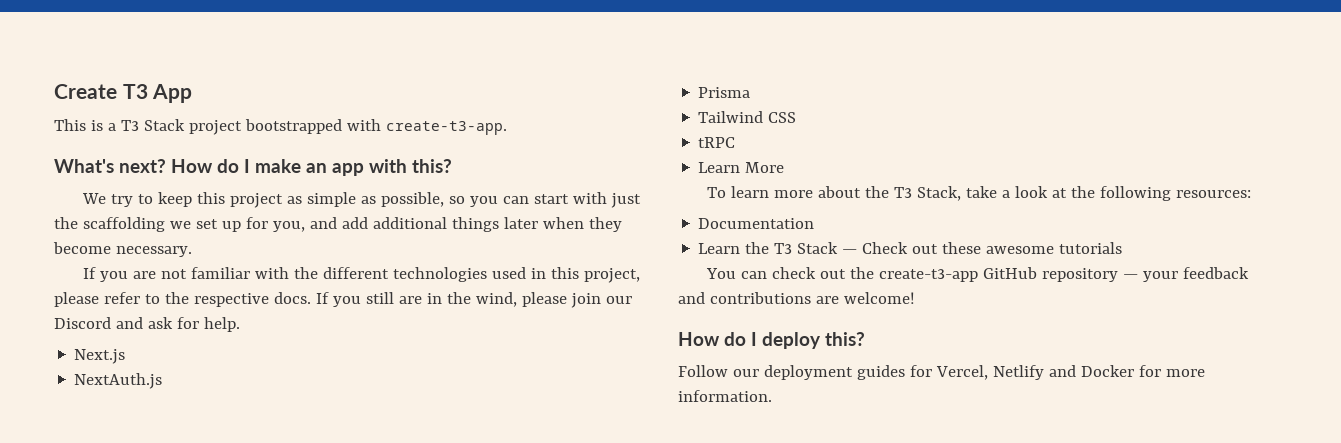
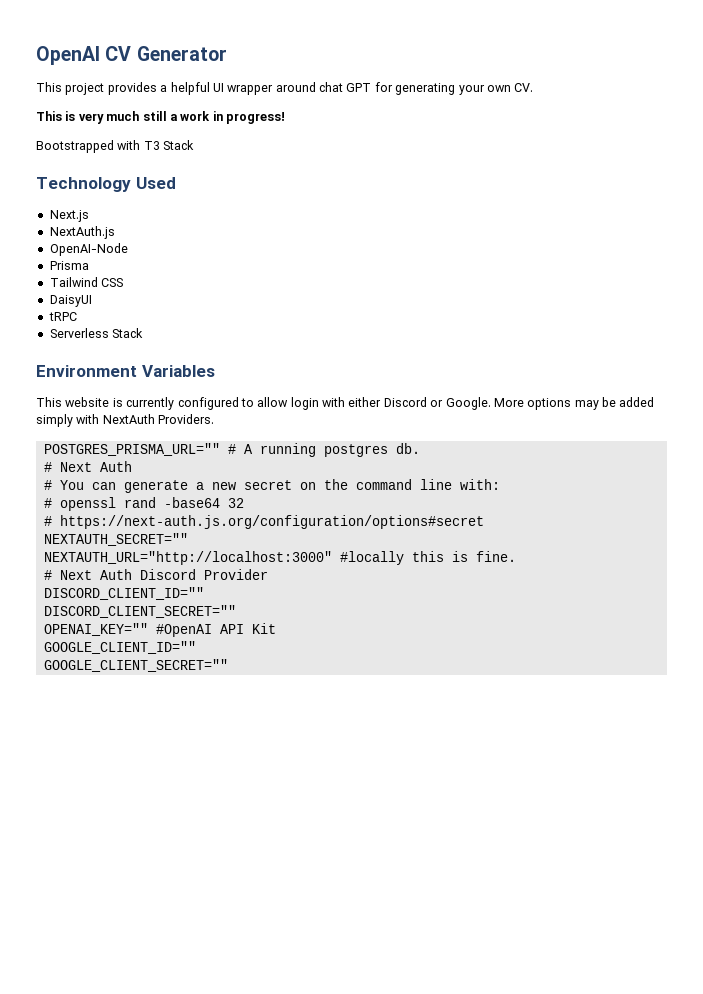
[54,84,193,103] [54,119,507,135] [54,159,452,176] [82,192,642,208] [54,217,622,232] [53,242,192,257] [83,267,641,283] [54,292,632,308] [54,317,240,332] Create T3 App // This is a T3 Stack project bootstrapped with create-t3-app. // What's next? How do I make an app with this? // We try to keep this project as simple as possible, so you can start with just the scaffolding we set up for you, and add additional things later when they become necessary. // If you are not familiar with the different technologies used in this project, please refer to the respective docs. If you still are in the wind, please join our Discord and ask for help. -> [36,46,227,65] [36,82,534,95] [36,111,285,124] [36,140,195,153] [36,177,176,192] OpenAI CV Generator // This project provides a helpful UI wrapper around chat GPT for generating your own CV. // This is very much still a work in progress! // Bootstrapped with T3 Stack // Technology Used
(163, 381) none -> [49,243,128,256] // OpenAI-Node
(797, 117) none -> [49,295,92,307] // DaisyUI
[698,162,785,173] [707,186,1252,201] [698,218,815,229] [698,242,1123,254] [706,267,1250,282] [678,292,915,304] [678,332,865,349] [678,365,1205,380] [678,390,772,402] Learn More // To learn more about the T3 Stack, take a look at the following resources: // Documentation // Learn the T3 Stack — Check out these awesome tutorials // You can check out the create-t3-app GitHub repository — your feedback and contributions are welcome! // How do I deploy this? // Follow our deployment guides for Vercel, Netlify and Docker for more information. -> [49,328,144,338] [36,365,215,377] [36,397,655,410] [36,414,215,427] [43,443,420,457] [43,461,132,472] [43,479,500,493] [43,497,244,511] [43,515,484,529] [43,533,188,546] [43,551,516,565] [43,569,268,580] [43,587,204,600] [43,605,236,618] [43,623,276,637] [43,641,196,654] [43,659,228,672] Serverless Stack // Environment Variables // This website is currently configured to allow login with either Discord or Google. More options may be added simply with NextAuth Providers. // POSTGRES_PRISMA_URL="" # A running postgres db. // # Next Auth // # You can generate a new secret on the command line with: // # openssl rand -base64 32 // # https://next-auth.js.org/configuration/options#secret // NEXTAUTH_SECRET="" // NEXTAUTH_URL="http://localhost:3000" #locally this is fine. // # Next Auth Discord Provider // DISCORD_CLIENT_ID="" // DISCORD_CLIENT_SECRET="" // OPENAI_KEY="" #OpenAI API Kit // GOOGLE_CLIENT_ID="" // GOOGLE_CLIENT_SECRET=""

